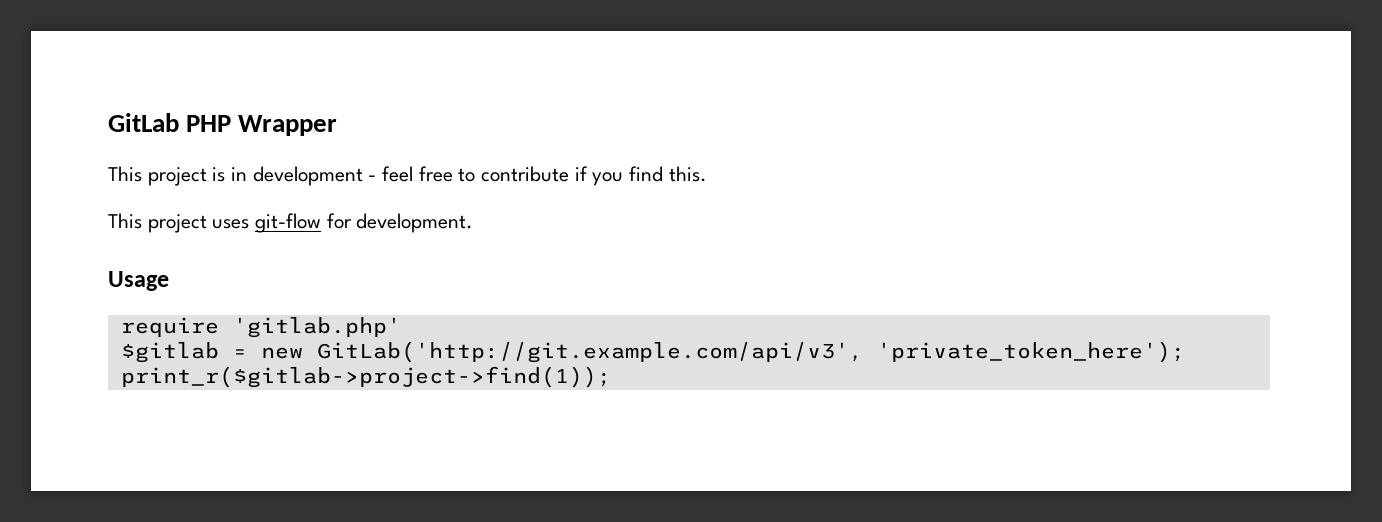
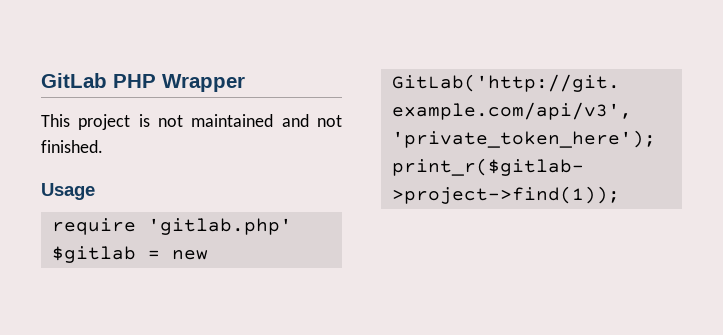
[231,166,707,186] [108,213,474,233] in development - feel free to contribute if you find this. // This project uses git-flow for development. -> [158,114,342,127] [41,140,103,153] not maintained and not finished.

